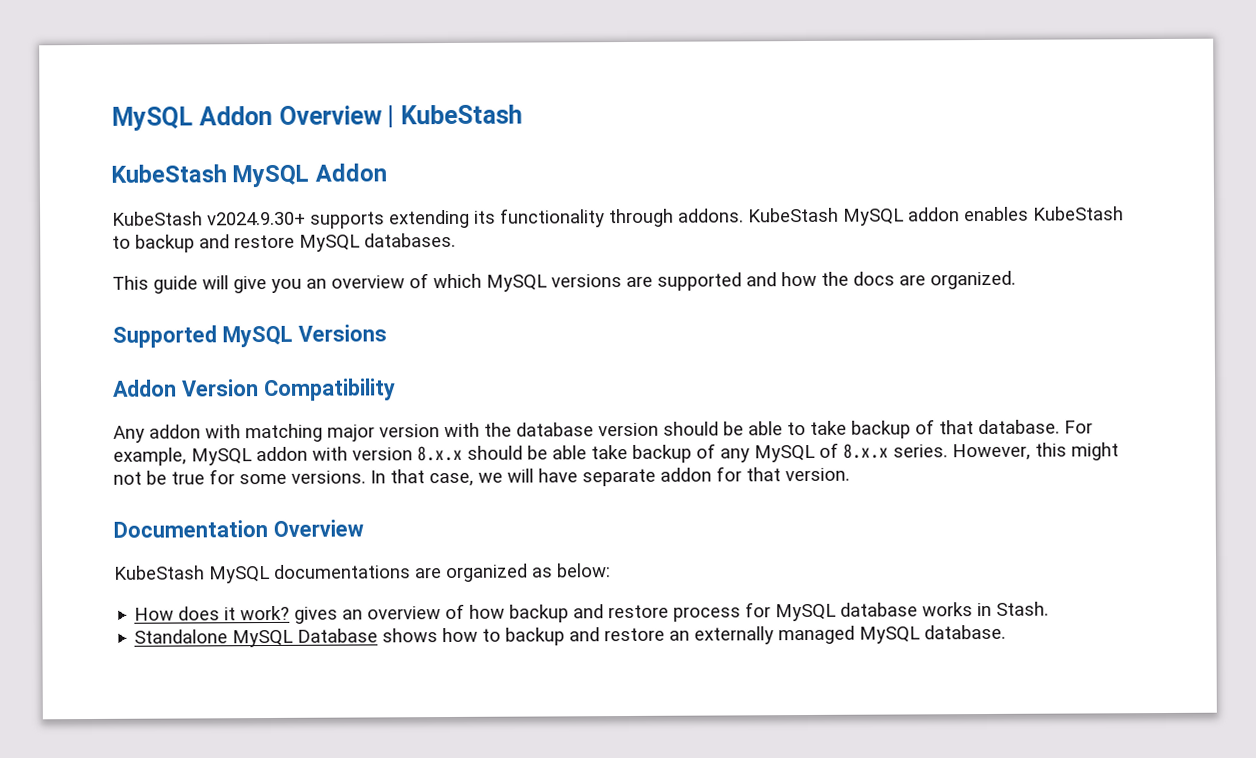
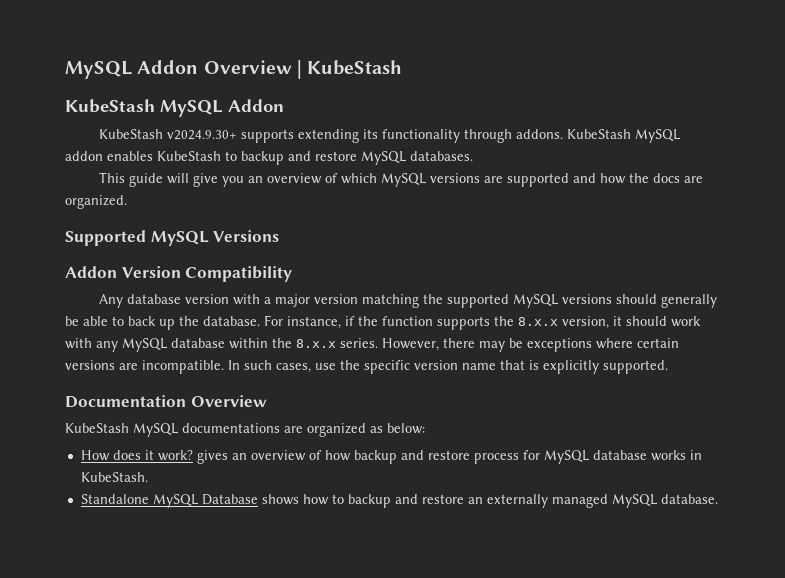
[149,419,1093,443] [113,442,1119,466] [113,466,850,487] addon with matching major version with the database version should be able to take backup of that database. For example, MySQL addon with version 8.x.x should be able take backup of any MySQL of 8.x.x series. However, this might not be true for some versions. In that case, we will have separate addon for that version. -> [126,294,717,308] [65,315,701,330] [65,338,679,352] [65,360,668,374] database version with a major version matching the supported MySQL versions should generally be able to back up the database. For instance, if the function supports the 8.x.x version, it should work with any MySQL database within the 8.x.x series. However, there may be exceptions where certain versions are incompatible. In such cases, use the specific version name that is explicitly supported.
[996,601,1050,616] Stash. -> [80,472,148,482] KubeStash.

